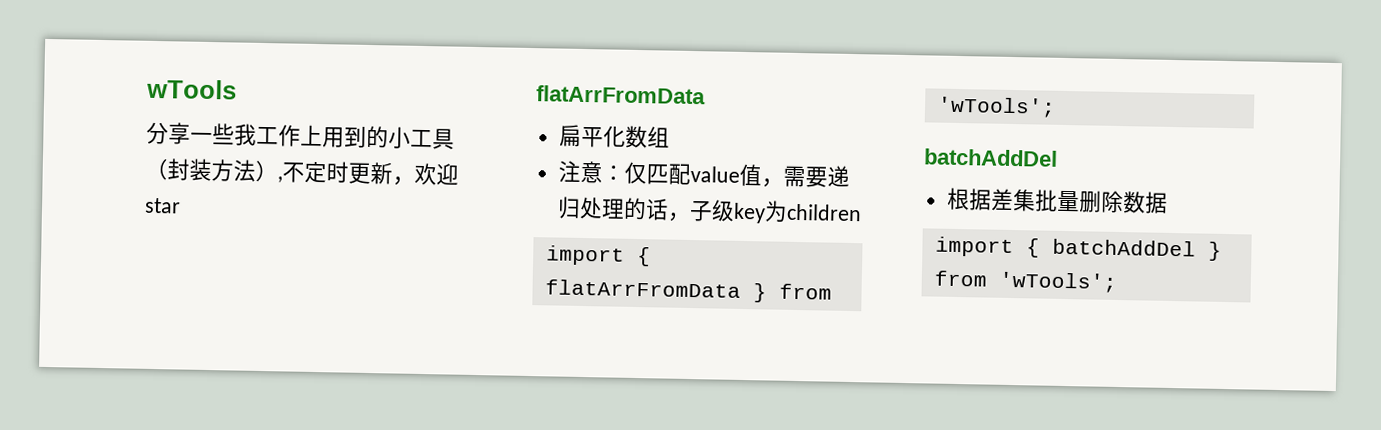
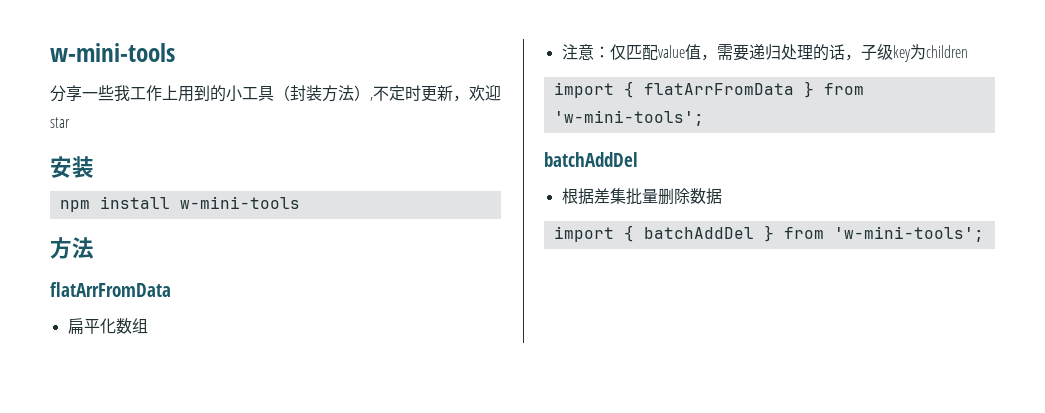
[146,78,237,100] wTools -> [50,43,175,62] w-mini-tools
(181, 205) none -> [50,156,94,178] [59,196,300,212] [50,237,94,259] // 安装 // npm install w-mini-tools // 方法
[936,96,1056,118] 'wTools'; -> [553,110,704,126] 'w-mini-tools';
[998,271,1117,293] 'wTools'; -> [833,226,984,242] 'w-mini-tools';

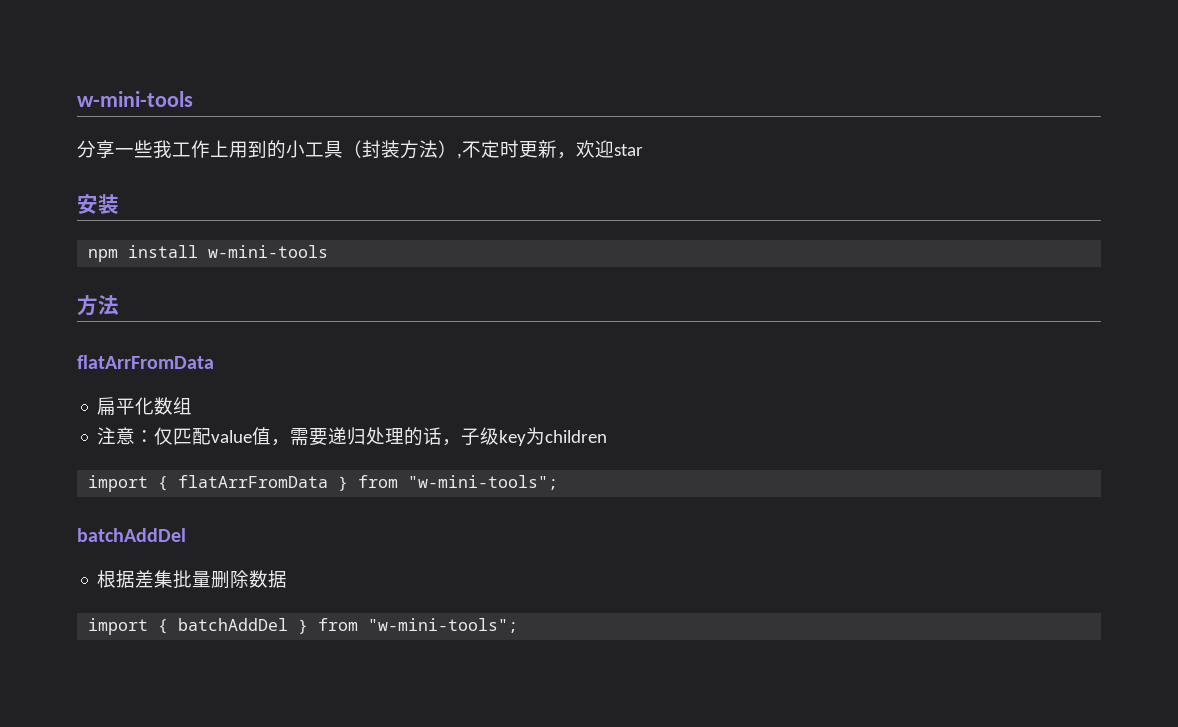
[553,110,704,126] 'w-mini-tools'; -> [408,475,559,490] "w-mini-tools";
[833,226,984,242] 'w-mini-tools'; -> [368,618,519,633] "w-mini-tools";

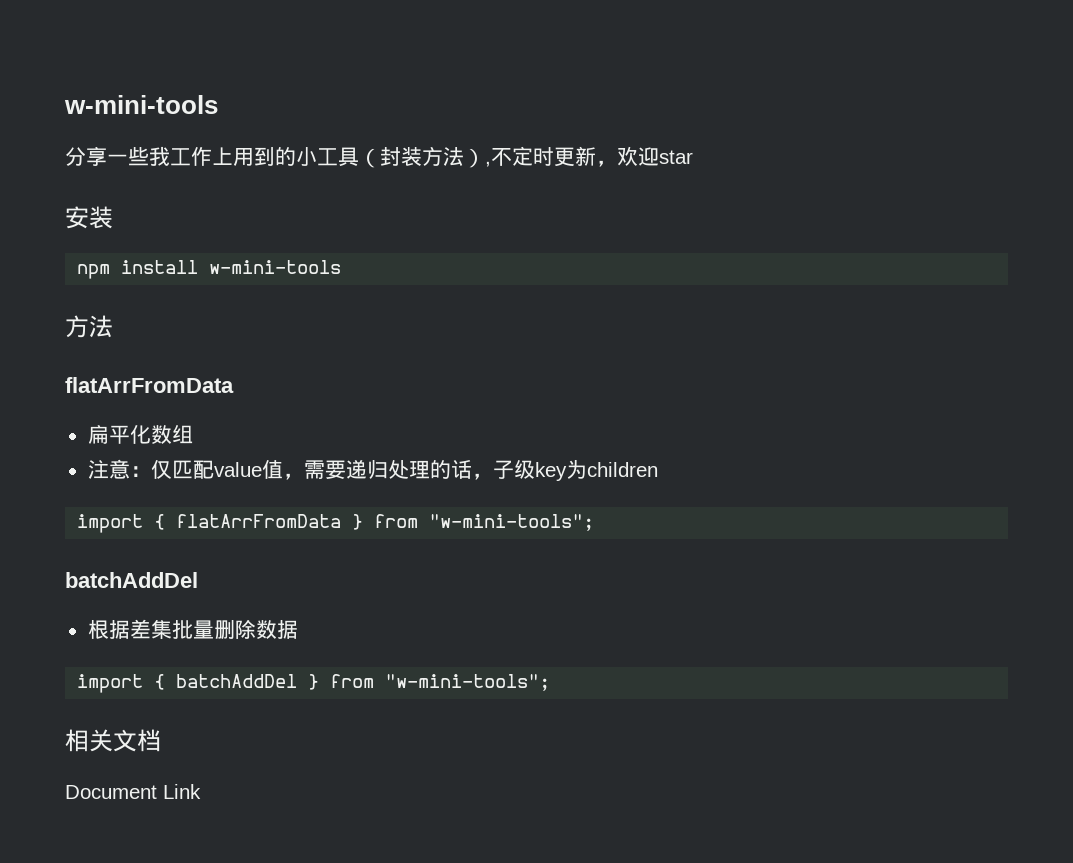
(519, 625) none -> [65,729,161,752] [65,784,201,799] // 相关文档 // Document Link

